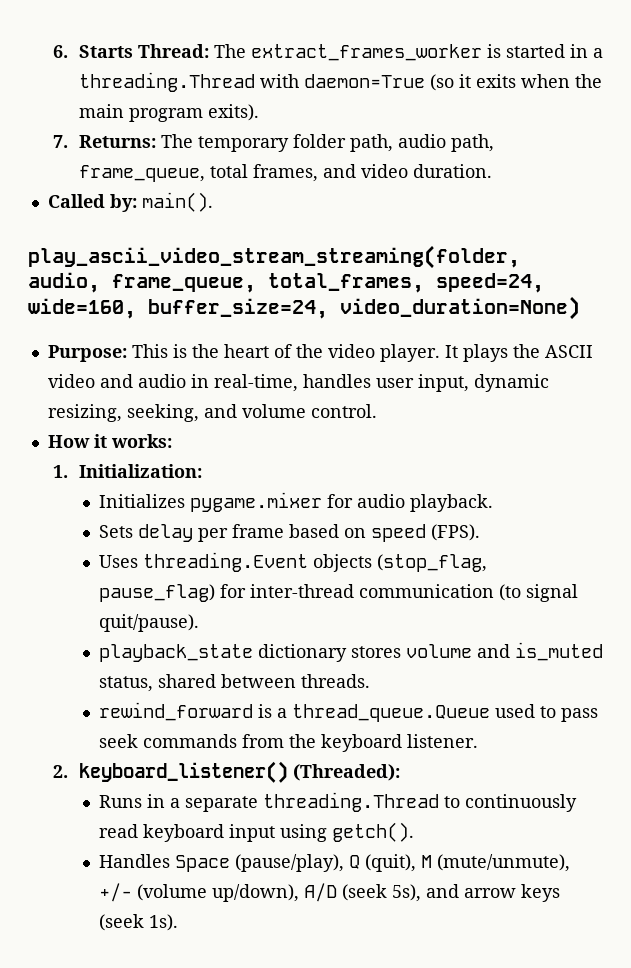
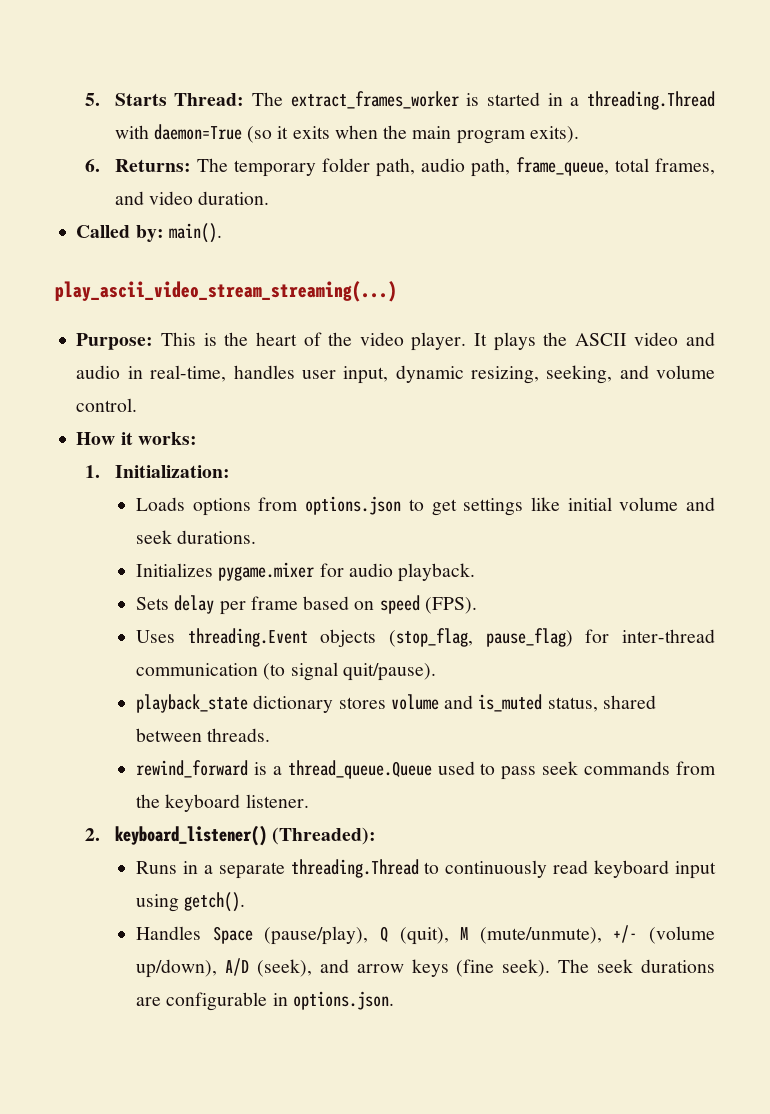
[53,45,69,58] 6. -> [84,93,100,106] 5.
[53,135,69,148] 7. -> [84,159,100,172] 6.
[28,245,520,269] [28,272,544,293] [28,296,580,320] play_ascii_video_stream_streaming(folder, audio, frame_queue, total_frames, speed=24, wide=160, buffer_size=24, video_duration=None) -> [55,281,397,302] play_ascii_video_stream_streaming(...)
(202, 471) none -> [136,496,715,516] [136,530,257,544] // Loads options from options.json to get settings like initial volume and seek durations.
[341,884,421,902] (seek 5s), -> [256,959,312,977] (seek),
[98,914,178,931] (seek 1s). -> [456,959,715,977] [136,991,394,1011] (fine seek). The seek durations are configurable in options.json.

